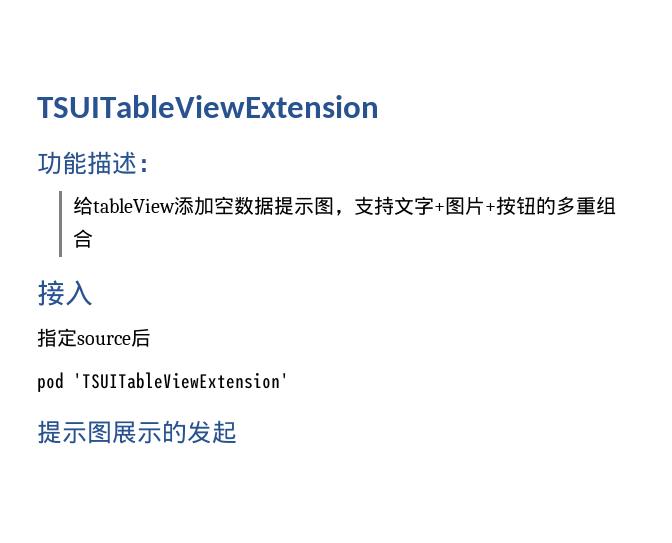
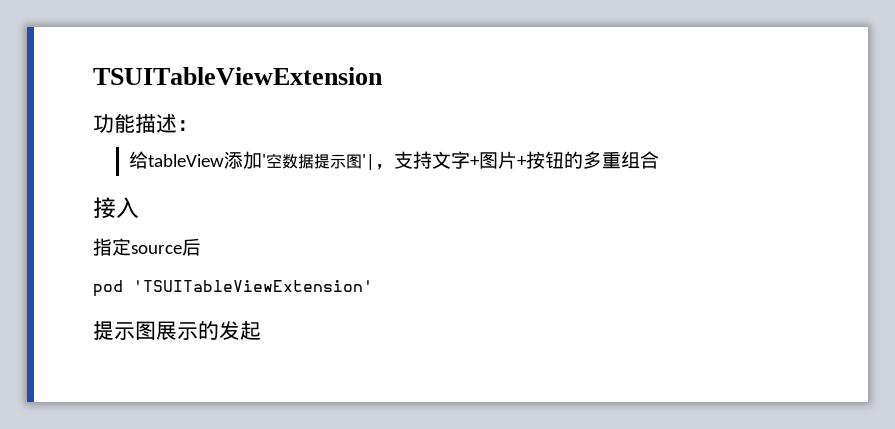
(214, 206) none -> [262,154,267,167] '
(334, 206) none -> [362,154,376,170] '|

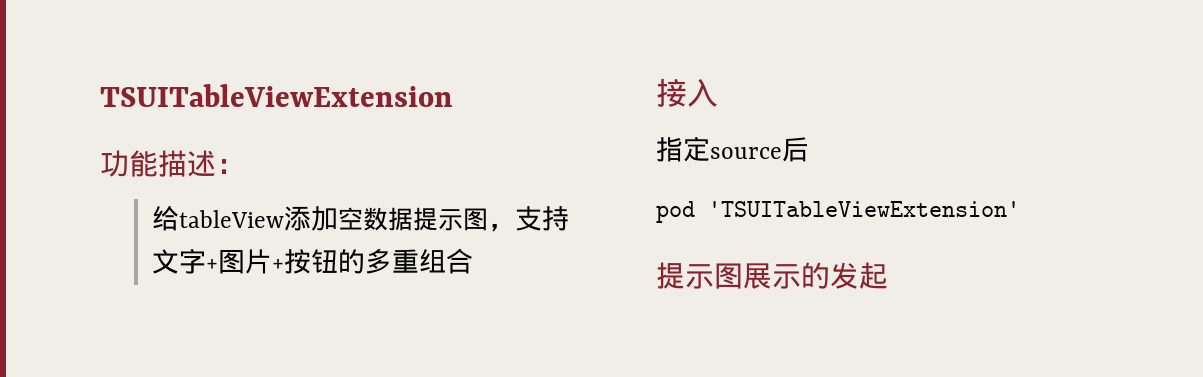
[262,154,267,167] ' -> (339, 218) none
[362,154,376,170] '| -> (489, 219) none

